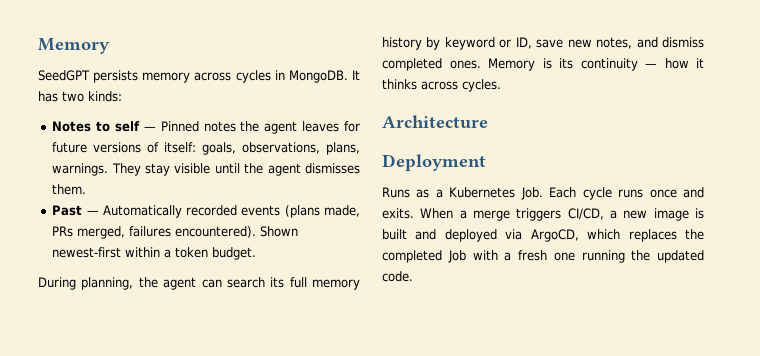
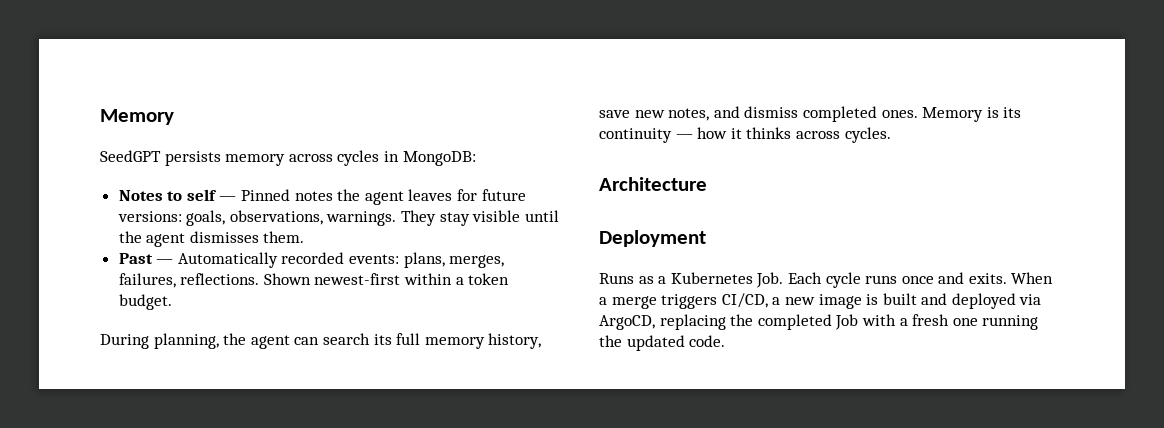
[288,70,360,83] [38,91,122,102] MongoDB. It has two kinds: -> [402,151,476,166] MongoDB:
[93,142,197,153] versions of itself: -> [117,211,182,222] versions:
[325,142,360,155] plans, -> (323, 217) none
[241,205,360,218] [52,226,257,239] events (plans made, PRs merged, failures encountered). -> [349,252,505,268] [118,273,260,288] events: plans, merges, failures, reflections.
[382,37,532,50] history by keyword or ID, -> [488,333,542,349] history,
[587,229,677,242] which replaces -> [659,314,726,330] replacing

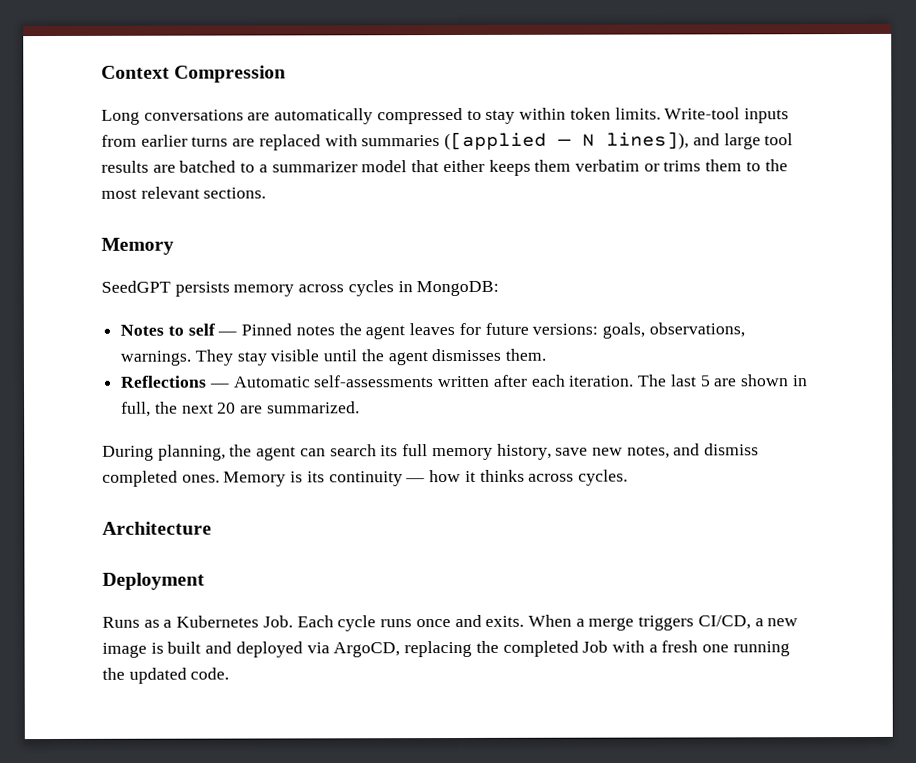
(100, 117) none -> [101,65,287,83] [101,107,789,125] [101,131,794,151] [101,159,788,176] [101,186,267,199] Context Compression // Long conversations are automatically compressed to stay within token limits. Write-tool inputs from earlier turns are replaced with summaries ([applied — N lines]), and large tool results are batched to a summarizer model that either keeps them verbatim or trims them to the most relevant sections. //
[118,252,505,268] [118,273,510,288] [118,294,172,310] Past — Automatically recorded events: plans, merges, failures, reflections. Shown newest-first within a token budget. -> [120,374,808,388] [121,401,360,417] Reflections — Automatic self-assessments written after each iteration. The last 5 are shown in full, the next 20 are summarized.

